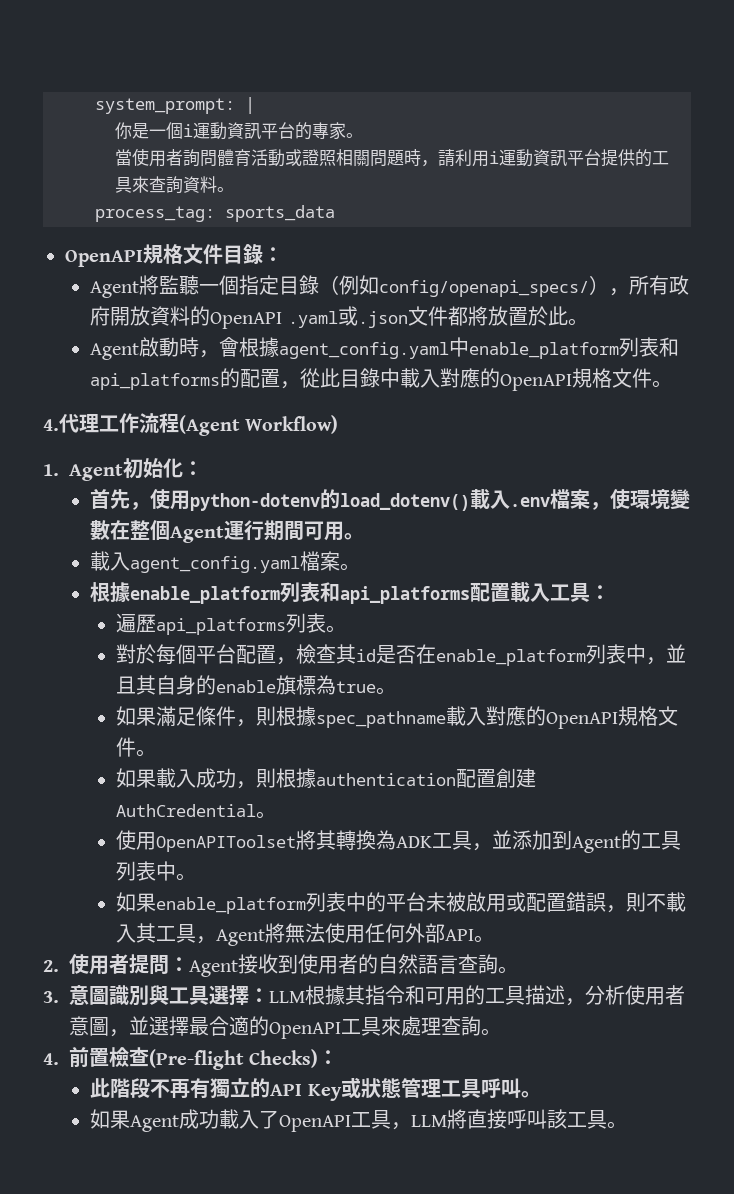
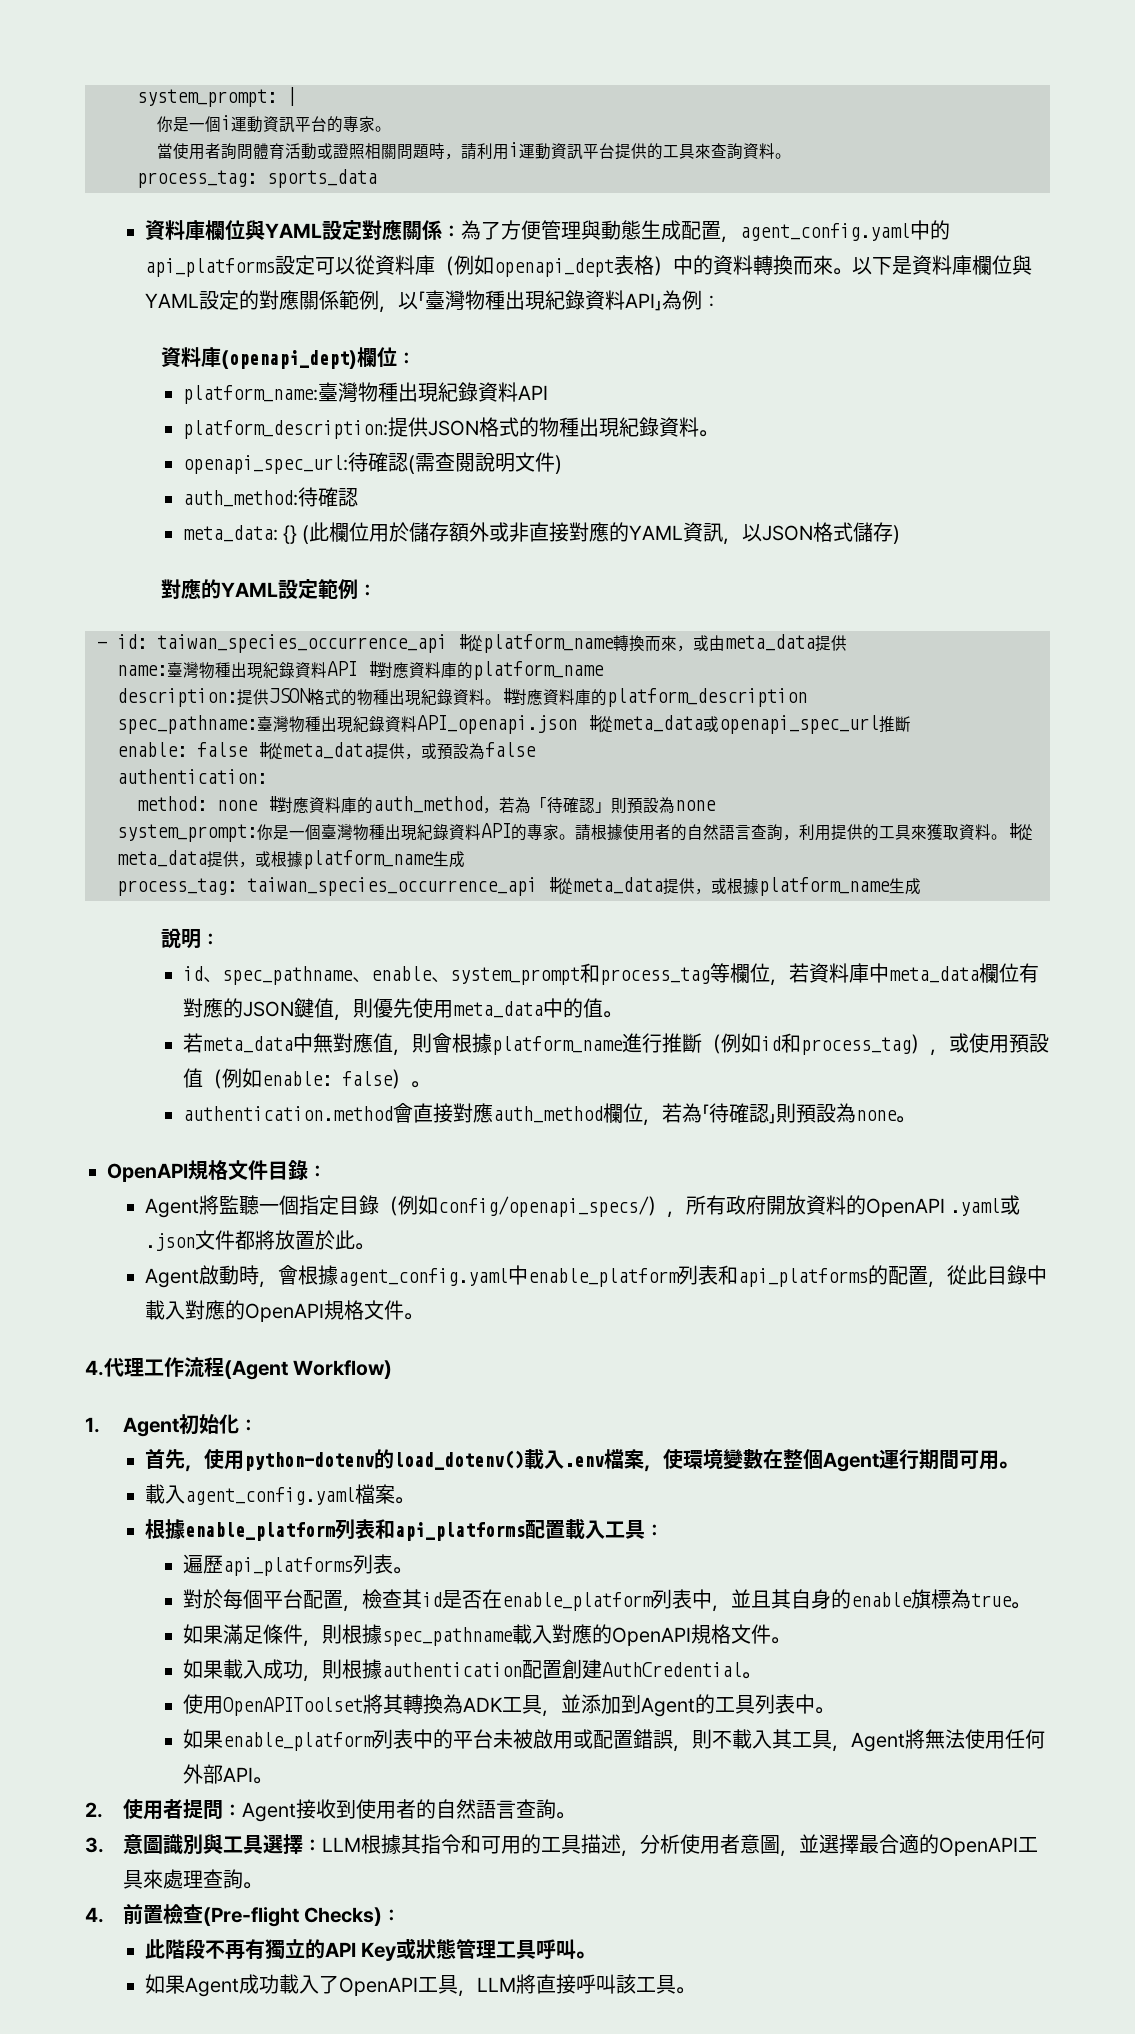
(335, 213) none -> [144,220,950,243] [144,255,1032,277] [144,290,721,313] [160,347,416,369] [182,382,548,404] [182,417,718,439] [182,452,562,474] [182,487,358,507] [182,522,901,545] [160,579,377,600] [97,634,847,653] [117,661,604,680] [117,688,807,707] [117,715,911,734] [117,742,536,760] [117,769,267,784] [137,796,716,814] [117,823,1033,842] [117,850,465,869] [117,877,921,896] [160,928,220,949] [182,963,1039,986] [182,998,622,1021] [182,1033,1049,1056] [182,1068,430,1089] [182,1103,915,1126] // 資料庫欄位與YAML設定對應關係：為了方便管理與動態生成配置，agent_config.yaml中的api_platforms設定可以從資料庫（例如openapi_dept表格）中的資料轉換而來。以下是資料庫欄位與YAML設定的對應關係範例，以「臺灣物種出現紀錄資料API」為例： // 資料庫(openapi_dept)欄位： // platform_name:臺灣物種出現紀錄資料API // platform_description:提供JSON格式的物種出現紀錄資料。 // openapi_spec_url:待確認(需查閱說明文件) // auth_method:待確認 // meta_data: {} (此欄位用於儲存額外或非直接對應的YAML資訊，以JSON格式儲存) // 對應的YAML設定範例： // - id: taiwan_species_occurrence_api #從platform_name轉換而來，或由meta_data提供 // name:臺灣物種出現紀錄資料API #對應資料庫的platform_name // description:提供JSON格式的物種出現紀錄資料。#對應資料庫的platform_description // spec_pathname:臺灣物種出現紀錄資料API_openapi.json #從meta_data或openapi_spec_url推斷 // enable: false #從meta_data提供，或預設為false // authentication: // method: none #對應資料庫的auth_method，若為「待確認」則預設為none // system_prompt:你是一個臺灣物種出現紀錄資料API的專家。請根據使用者的自然語言查詢，利用提供的工具來獲取資料。#從meta_data提供，或根據platform_name生成 // process_tag: taiwan_species_occurrence_api #從meta_data提供，或根據platform_name生成 // 說明： // id、spec_pathname、enable、system_prompt和process_tag等欄位，若資料庫中meta_data欄位有對應的JSON鍵值，則優先使用meta_data中的值。 // 若meta_data中無對應值，則會根據platform_name進行推斷（例如id和process_tag），或使用預設值（例如enable: false）。 // authentication.method會直接對應auth_method欄位，若為「待確認」則預設為none。

